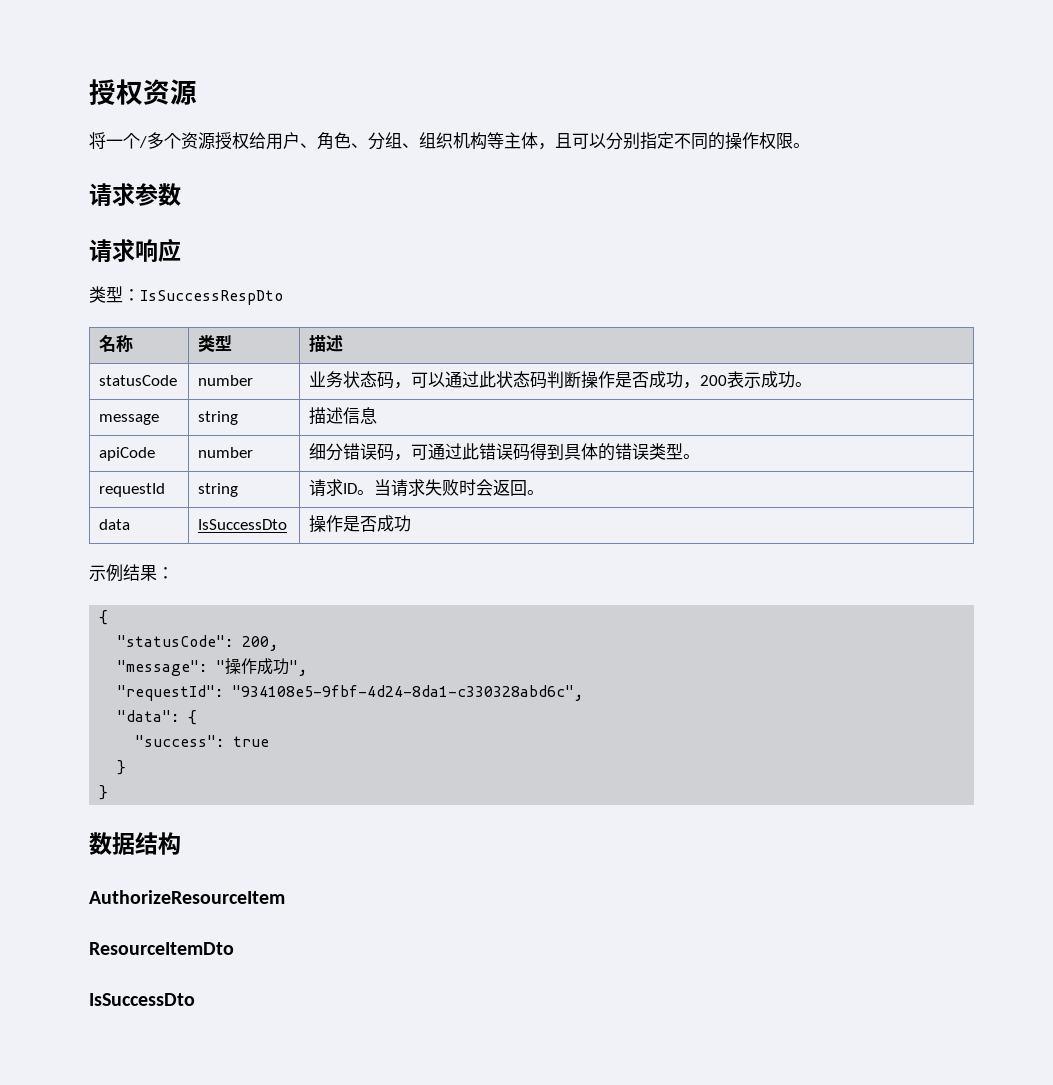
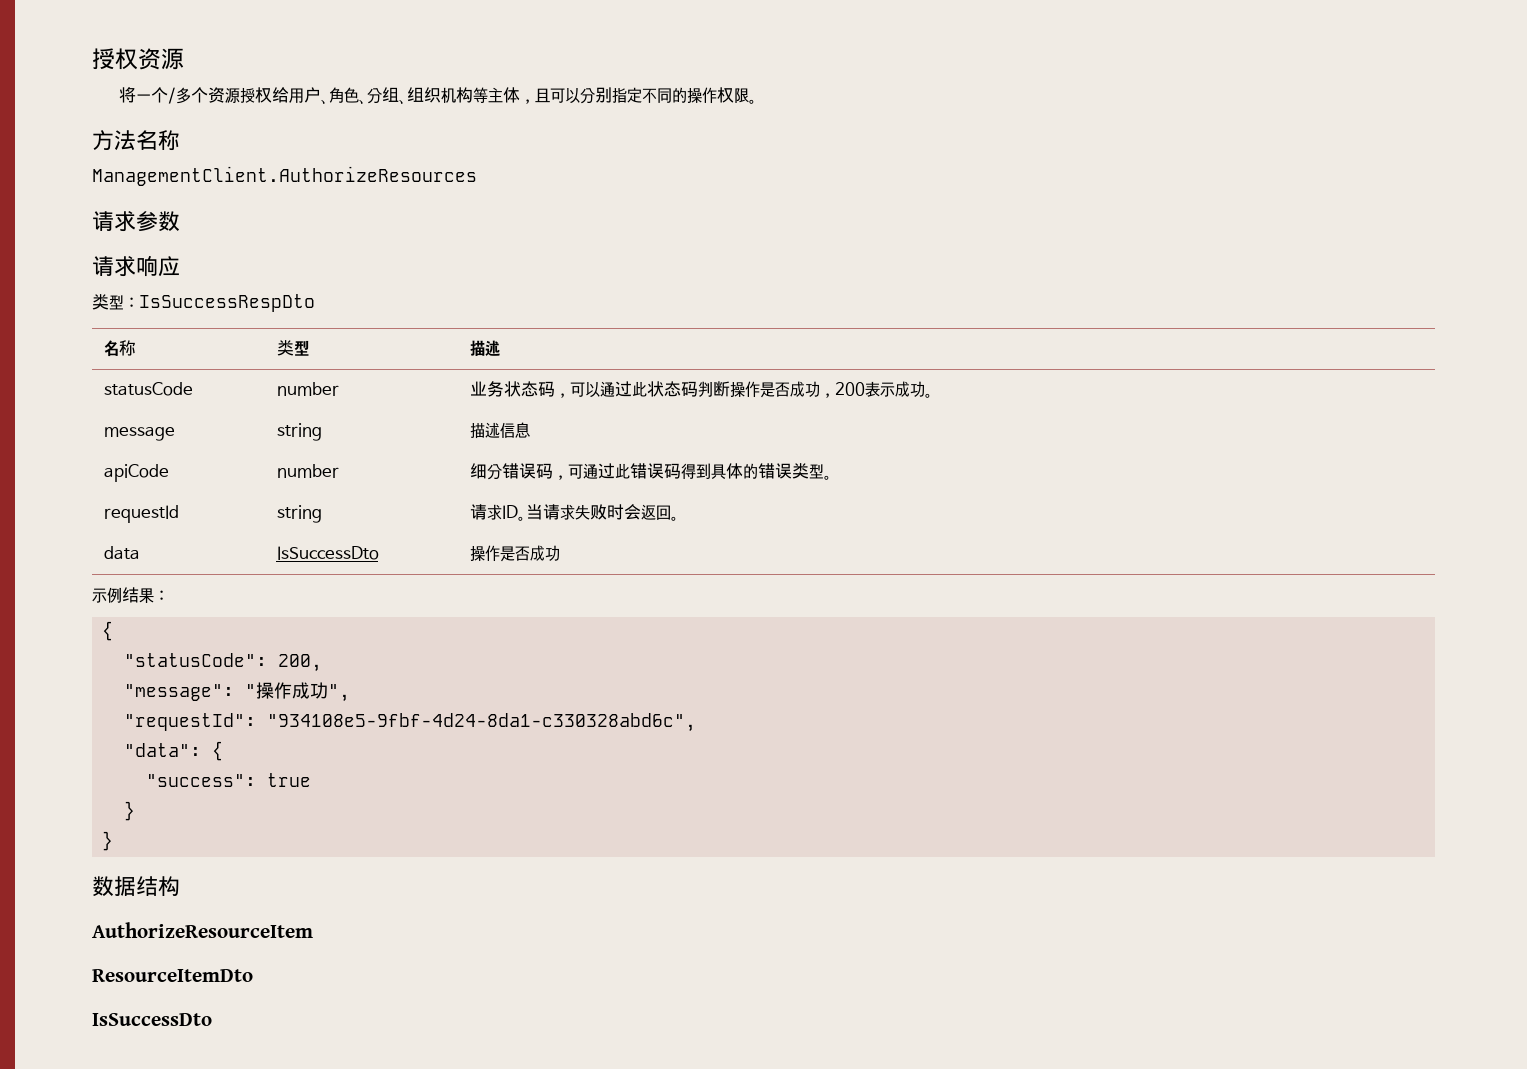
(810, 145) none -> [92,130,180,151] [92,166,477,186] // 方法名称 // ManagementClient.AuthorizeResources

